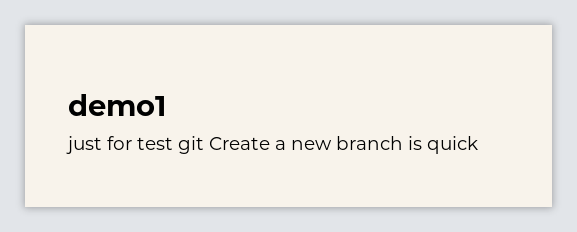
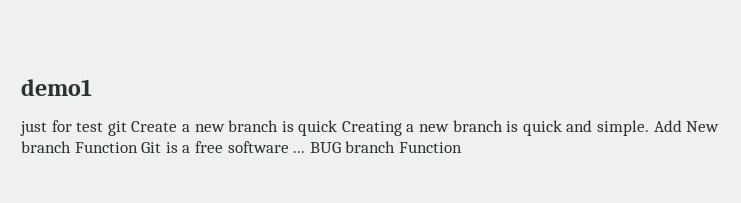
(478, 145) none -> [341,120,720,136] [21,141,462,153] Creating a new branch is quick and simple. Add New branch Function Git is a free software ... BUG branch Function

